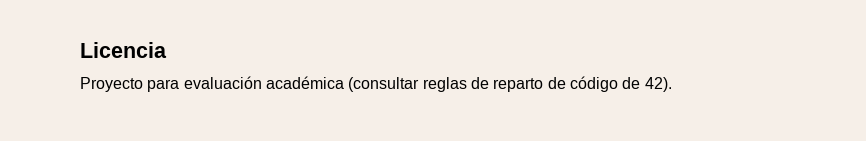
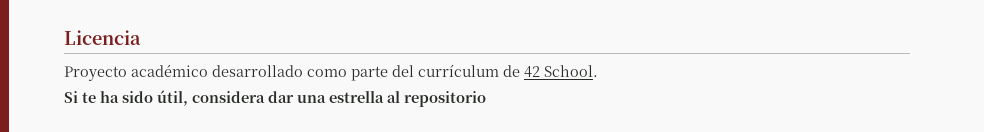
[147,76,672,92] para evaluación académica (consultar reglas de reparto de código de 42). -> [131,64,598,81] [64,90,486,107] académico desarrollado como parte del currículum de 42 School. // Si te ha sido útil, considera dar una estrella al repositorio

